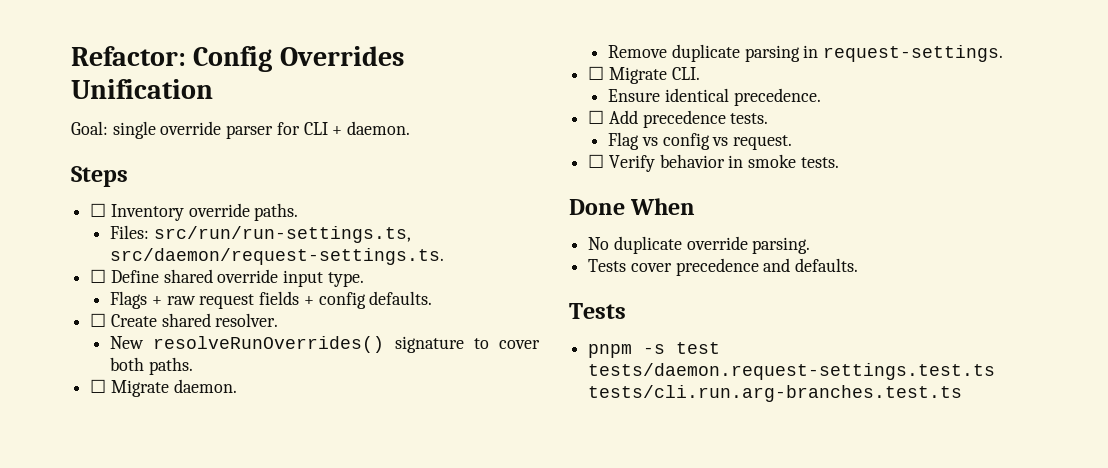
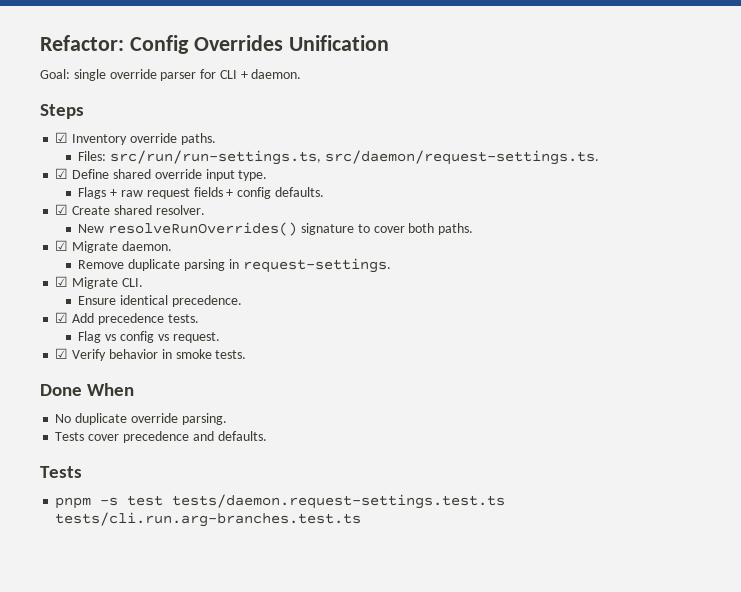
[90,203,107,217] ☐ -> [55,132,69,143] ☑
[90,269,107,283] ☐ -> [55,168,69,179] ☑
[90,313,107,327] ☐ -> [55,204,69,215] ☑
[90,379,107,393] ☐ -> [55,240,69,251] ☑
[588,66,605,80] ☐ -> [55,276,69,287] ☑
[588,110,605,124] ☐ -> [55,312,69,323] ☑
[588,154,605,168] ☐ -> [55,348,69,359] ☑

